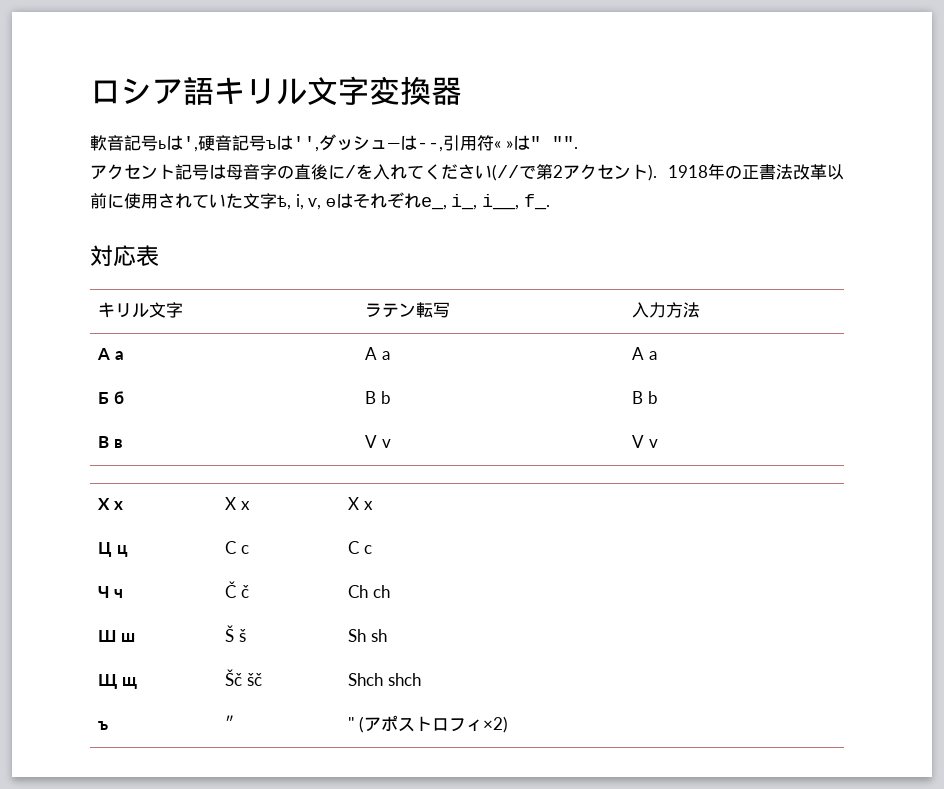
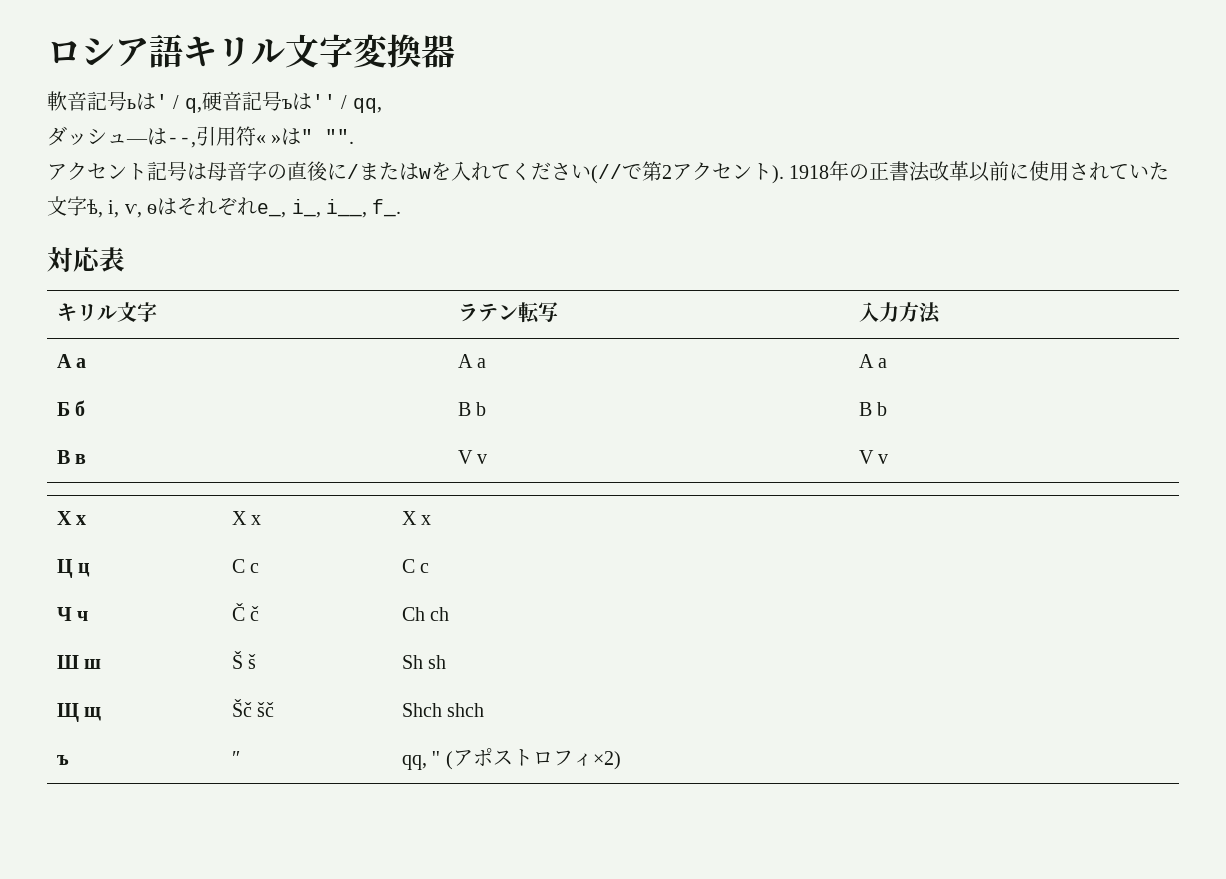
[183,136,198,152] ', -> [156,94,202,113] ' / q,
[293,136,319,152] '', -> [311,94,382,113] '' / qq, //
(356, 171) none -> [359,162,431,180] またはw
(235, 722) none -> [401,755,427,770] qq,

